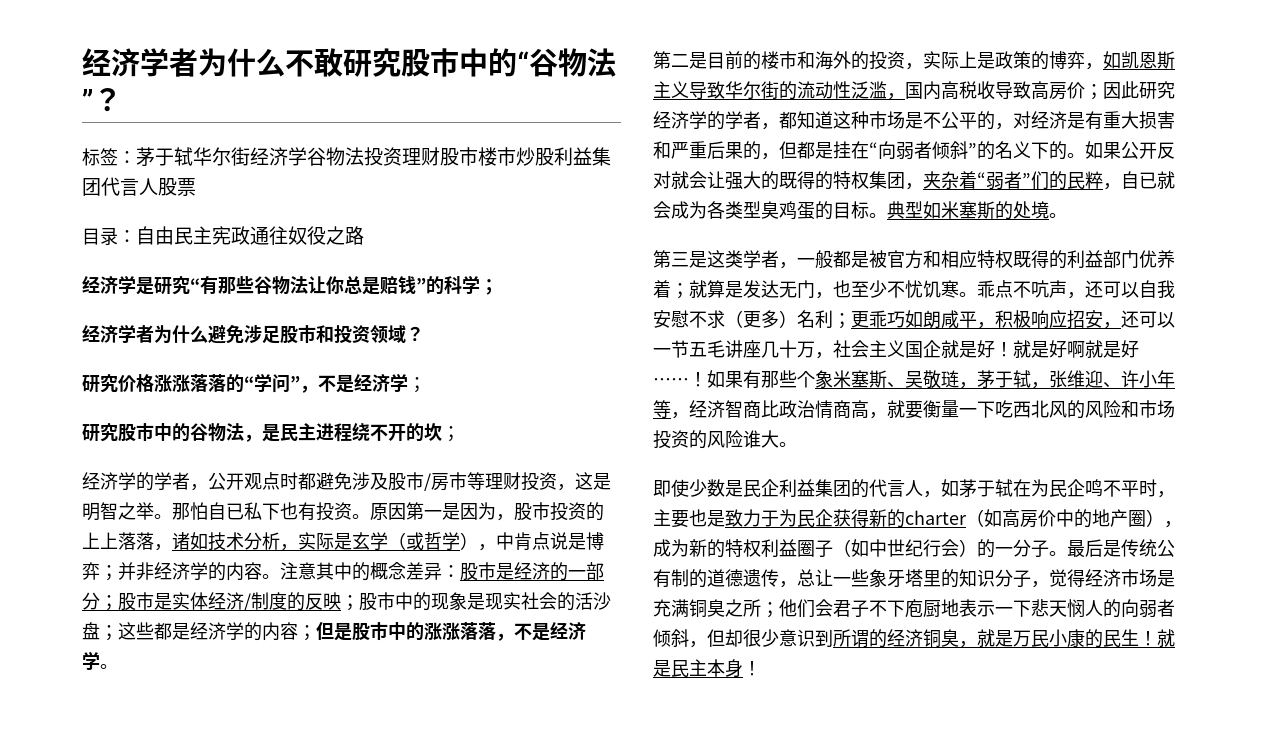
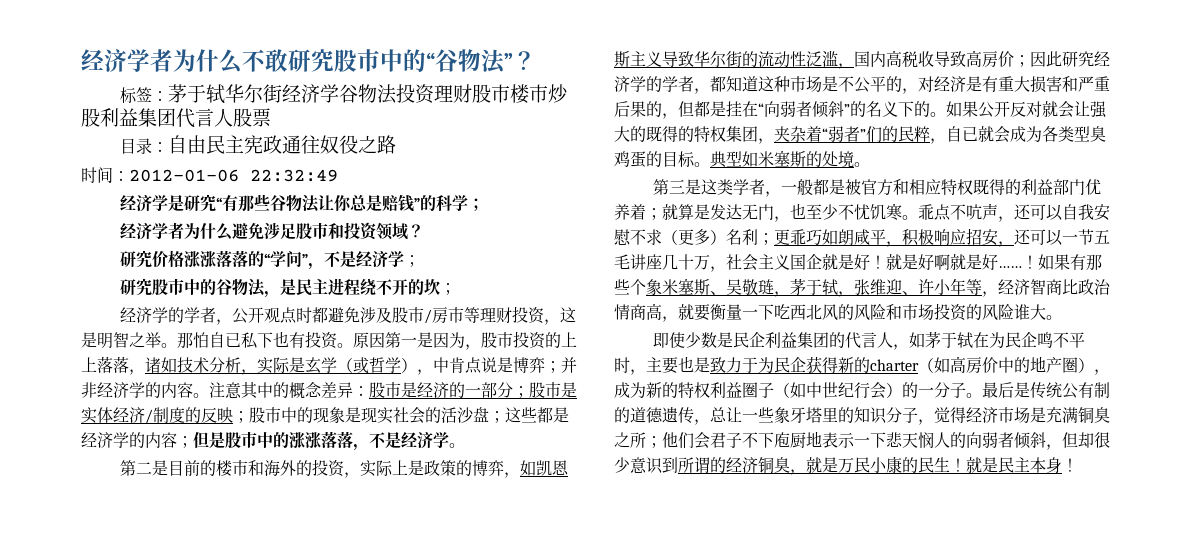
(364, 235) none -> [81,167,338,183] // 时间：2012-01-06 22:32:49

